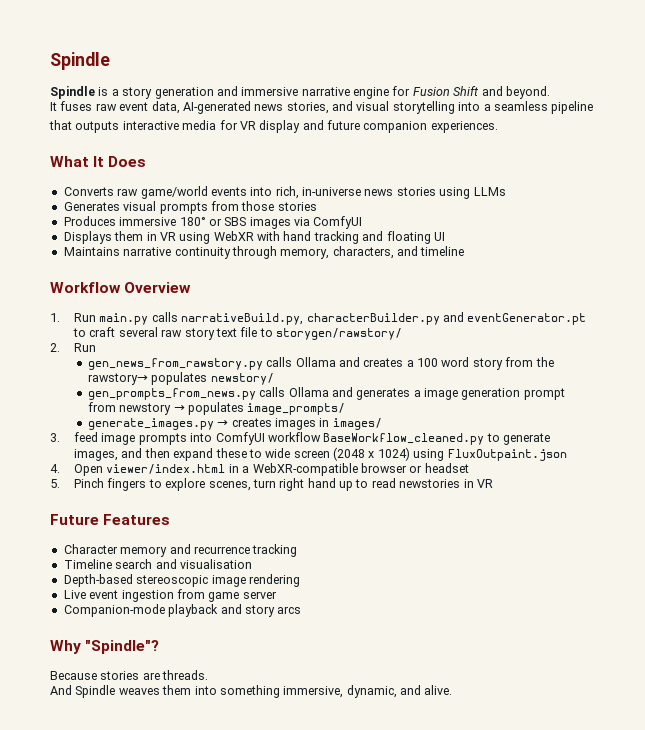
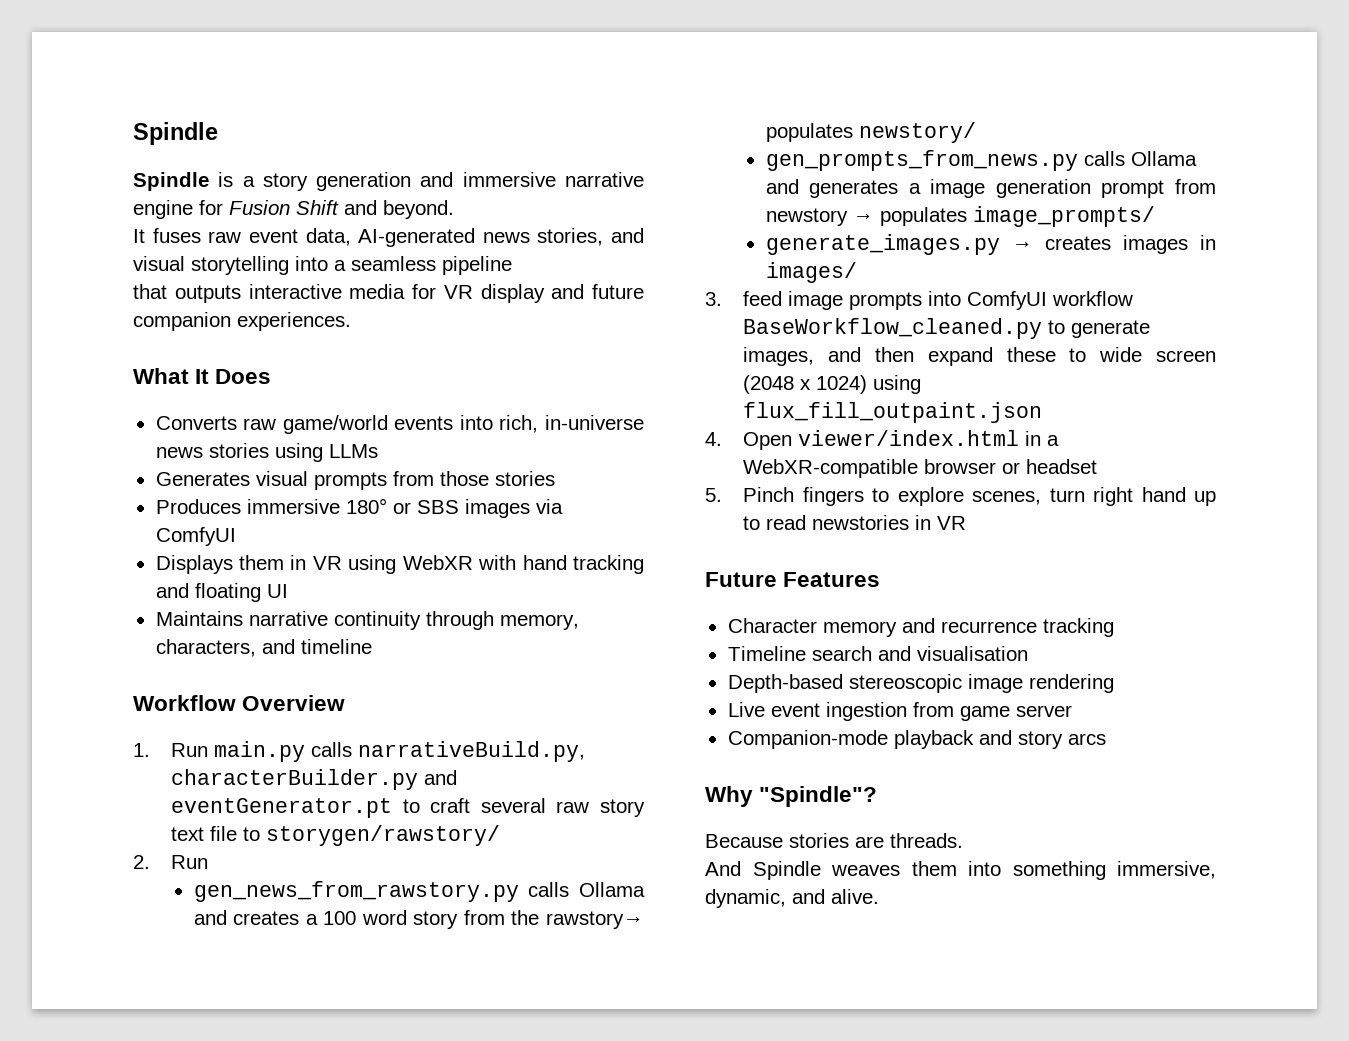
[447,449,567,461] FluxOutpaint.json -> [743,402,1043,423] flux_fill_outpaint.json

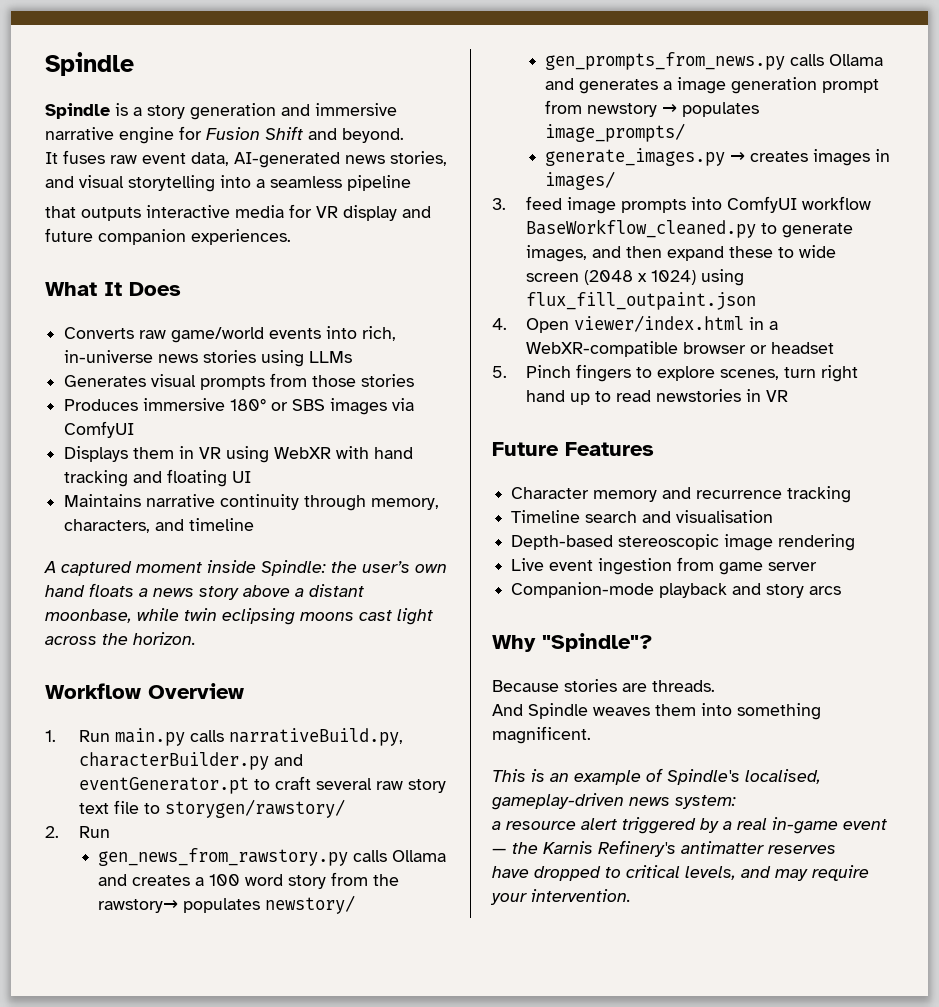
(372, 646) none -> [44,560,447,576] [45,583,364,600] [45,608,433,625] [45,632,196,645] // A captured moment inside Spindle: the user’s own hand floats a news story above a distant moonbase, while twin eclipsing moons cast light across the horizon.
[1117,861,1216,879] [705,889,879,908] immersive, dynamic, and alive. -> [492,726,591,744] [492,768,821,785] [491,793,736,810] [492,817,887,834] [492,840,836,857] [492,865,869,881] [490,889,631,905] magnificent. // This is an example of Spindle's localised, gameplay-driven news system: // a resource alert triggered by a real in-game event — the Karnis Refinery's antimatter reserves // have dropped to critical levels, and may require your intervention.

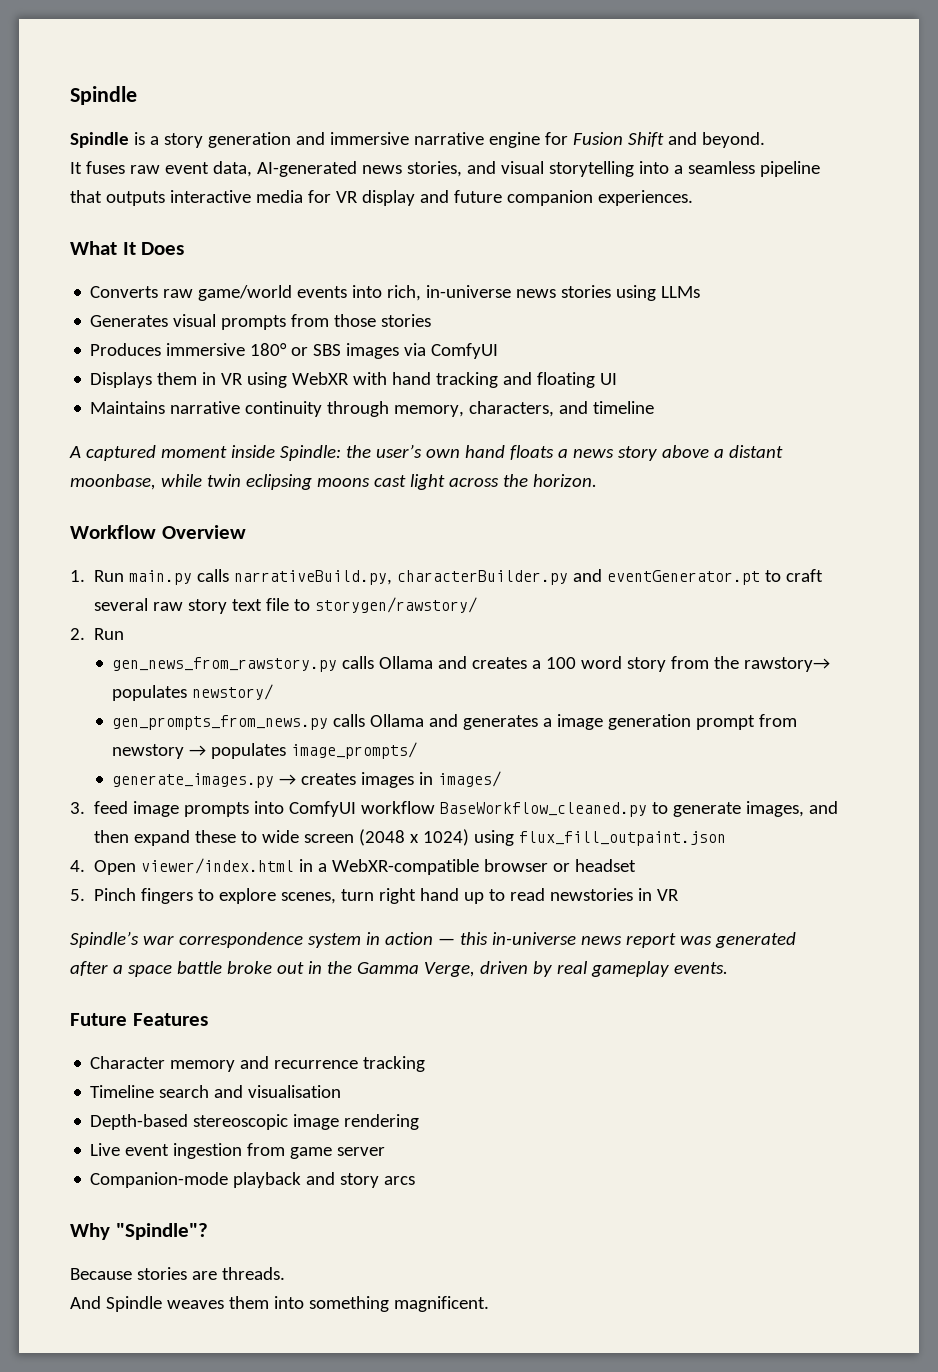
(789, 396) none -> [70,931,796,948] [70,961,728,977] // Spindle’s war correspondence system in action — this in-universe news report was generated // after a space battle broke out in the Gamma Verge, driven by real gameplay events.
[492,768,821,785] [491,793,736,810] [492,817,887,834] [492,840,836,857] [492,865,869,881] [490,889,631,905] // This is an example of Spindle's localised, gameplay-driven news system: // a resource alert triggered by a real in-game event — the Karnis Refinery's antimatter reserves // have dropped to critical levels, and may require your intervention. -> (489, 1304) none

